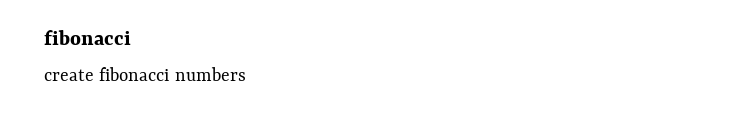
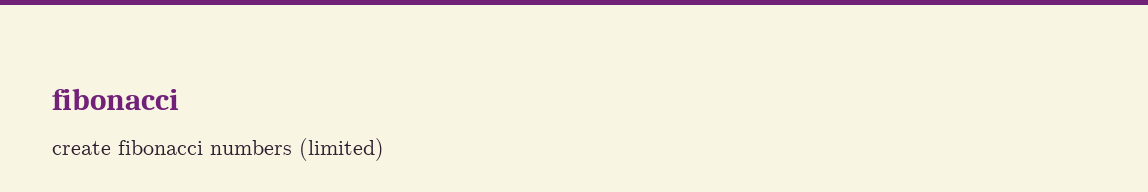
(246, 74) none -> [299,138,384,161] (limited)

